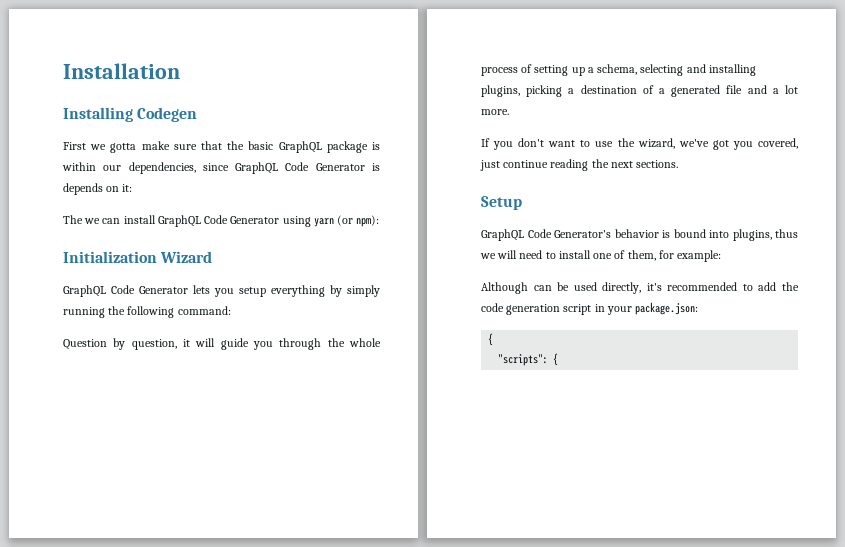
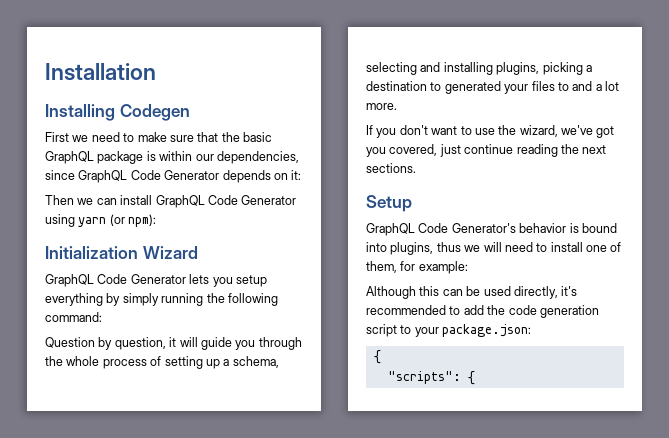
[110,143,137,153] gotta -> [91,132,135,142] need to
[371,163,380,171] is -> (220, 175) none
[63,215,83,224] The -> [45,195,74,205] Then
[642,85,743,97] of a generated file -> [430,81,569,94] to generated your files to
(528, 288) none -> [419,286,440,296] this
[594,304,605,312] in -> [400,325,412,334] to

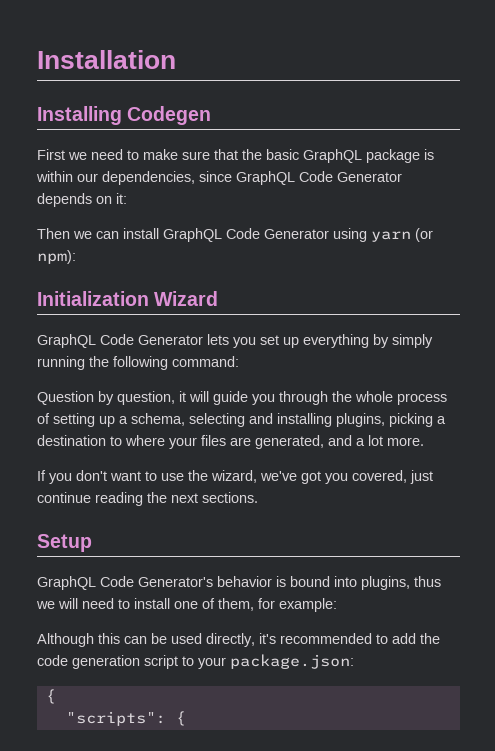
[235,275,267,287] setup -> [260,335,299,348] set up
[444,81,501,94] generated -> [125,435,165,446] where
[557,82,569,91] to -> [230,435,324,449] are generated,

